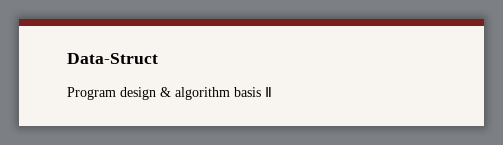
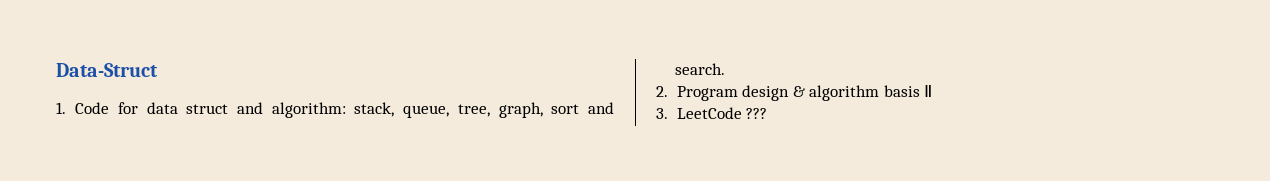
(158, 58) none -> [56,102,614,118] [675,63,726,75] [656,86,668,97] 1. Code for data struct and algorithm: stack, queue, tree, graph, sort and search. // 2.
(272, 92) none -> [656,107,768,119] // 3. LeetCode ???

